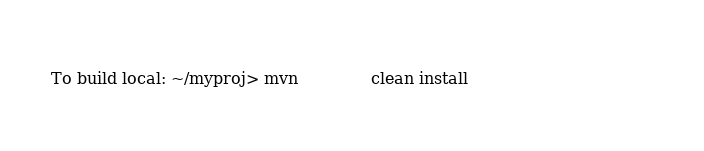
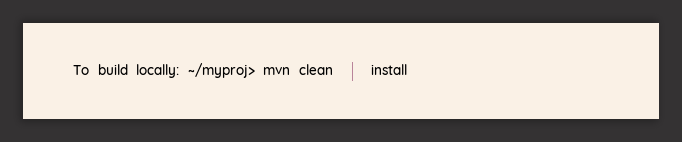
[121,72,166,84] local: -> [136,64,180,78] locally:

